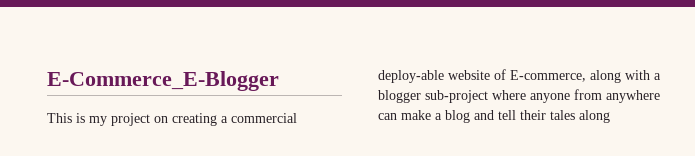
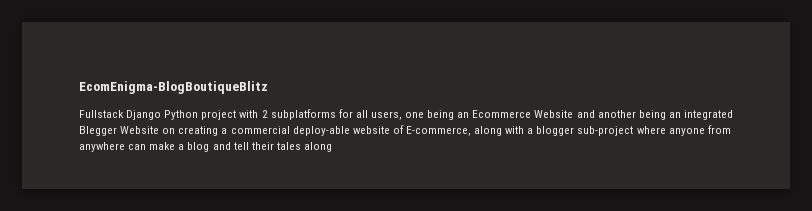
[47,71,279,91] [47,113,150,126] E-Commerce_E-Blogger // This is my project -> [79,81,268,94] [79,109,733,120] [79,126,160,136] EcomEnigma-BlogBoutiqueBlitz // Fullstack Django Python project with 2 subplatforms for all users, one being an Ecommerce Website and another being an integrated Blegger Website

